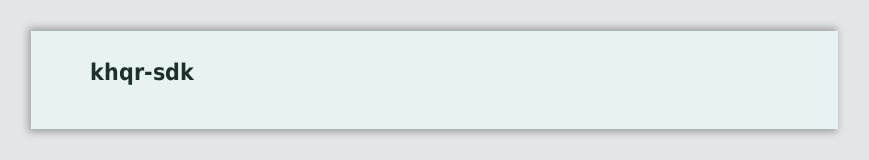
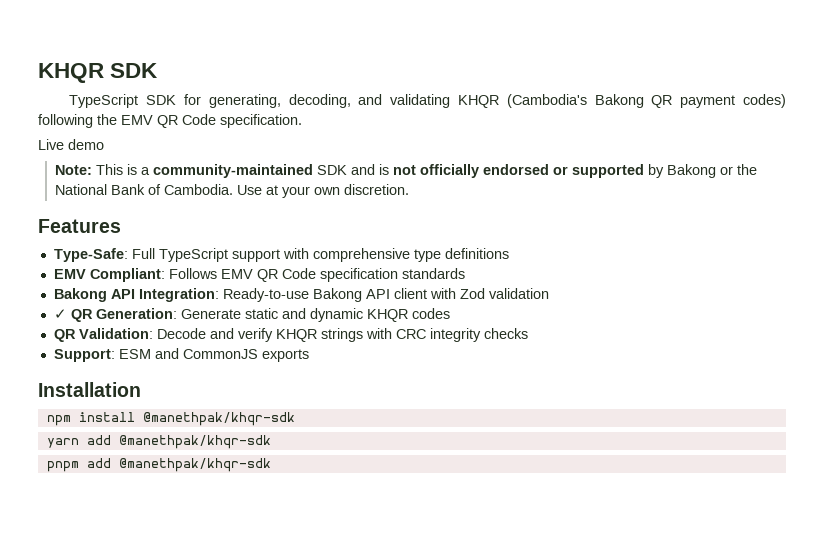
[90,62,195,85] khqr-sdk -> [38,63,159,83] [69,94,786,108] [38,114,302,128] [38,139,104,150] [55,164,758,178] [55,184,410,198] [38,219,121,233] [53,248,509,262] [53,268,465,282] [53,288,549,302] [53,308,450,322] [53,328,528,342] [53,348,309,362] [38,382,141,397] [46,412,295,426] [46,435,271,449] [46,458,271,472] KHQR SDK // TypeScript SDK for generating, decoding, and validating KHQR (Cambodia's Bakong QR payment codes) following the EMV QR Code specification. // Live demo // Note: This is a community-maintained SDK and is not officially endorsed or supported by Bakong or the National Bank of Cambodia. Use at your own discretion. // Features // Type-Safe: Full TypeScript support with comprehensive type definitions // EMV Compliant: Follows EMV QR Code specification standards // Bakong API Integration: Ready-to-use Bakong API client with Zod validation // ✓ QR Generation: Generate static and dynamic KHQR codes // QR Validation: Decode and verify KHQR strings with CRC integrity checks // Support: ESM and CommonJS exports // Installation // npm install @manethpak/khqr-sdk // yarn add @manethpak/khqr-sdk // pnpm add @manethpak/khqr-sdk

